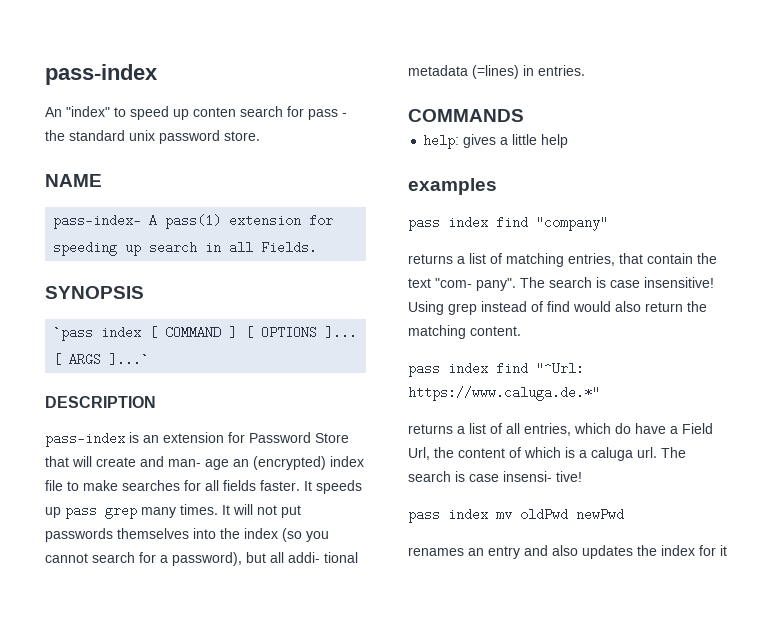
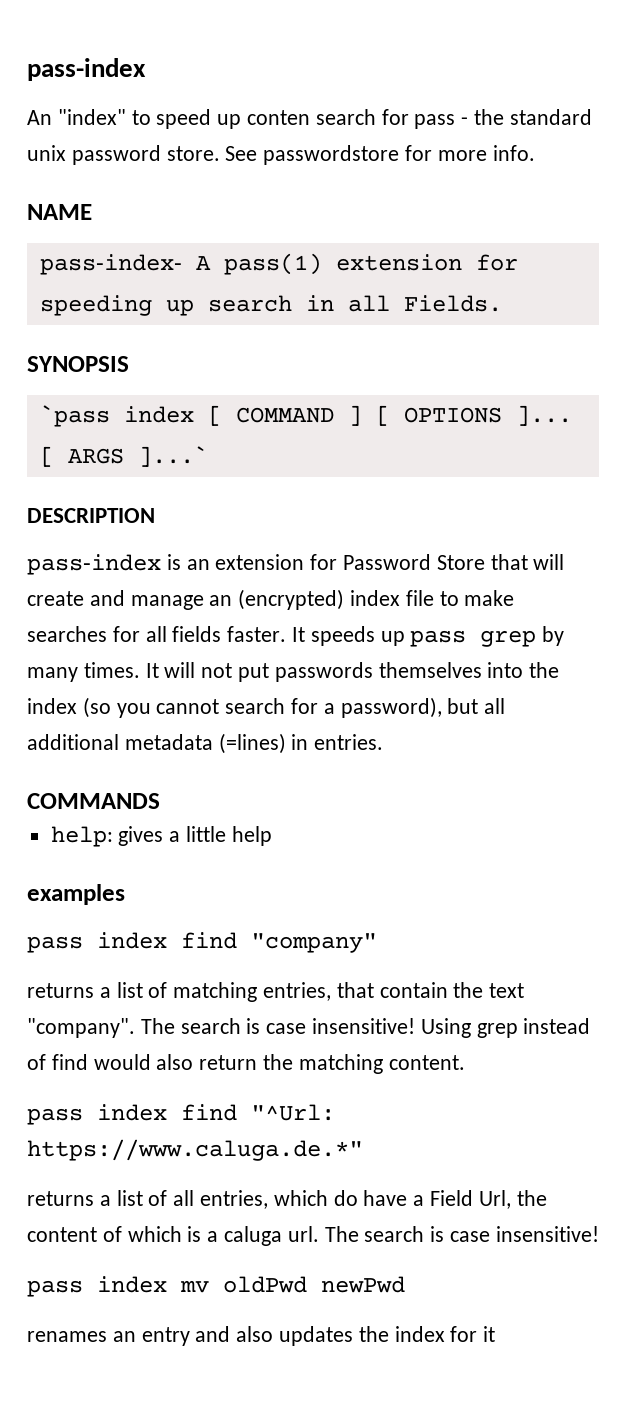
(260, 136) none -> [225,145,535,165] See passwordstore for more info.
[168,459,229,470] man‐ age -> [130,595,204,610] manage
(137, 511) none -> [542,626,565,646] by
[288,552,358,563] addi‐ tional -> [27,734,119,750] additional
[435,278,516,291] "com‐ pany". -> [27,1018,135,1038] "company".
[503,471,582,482] insensi‐ tive! -> [495,1226,599,1242] insensitive!

